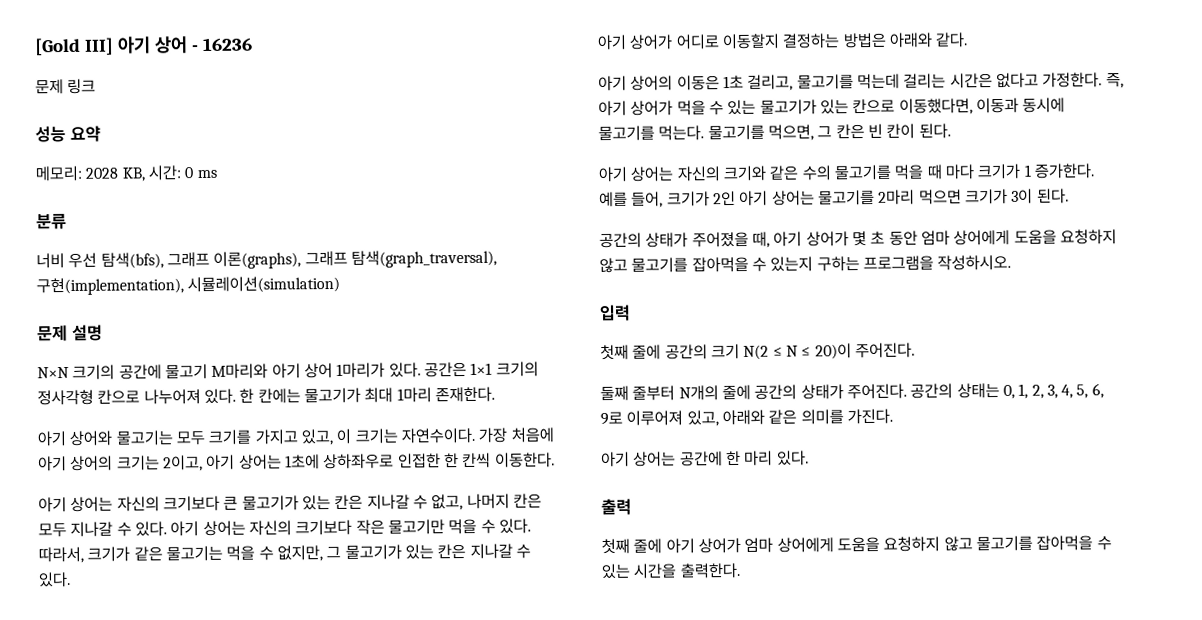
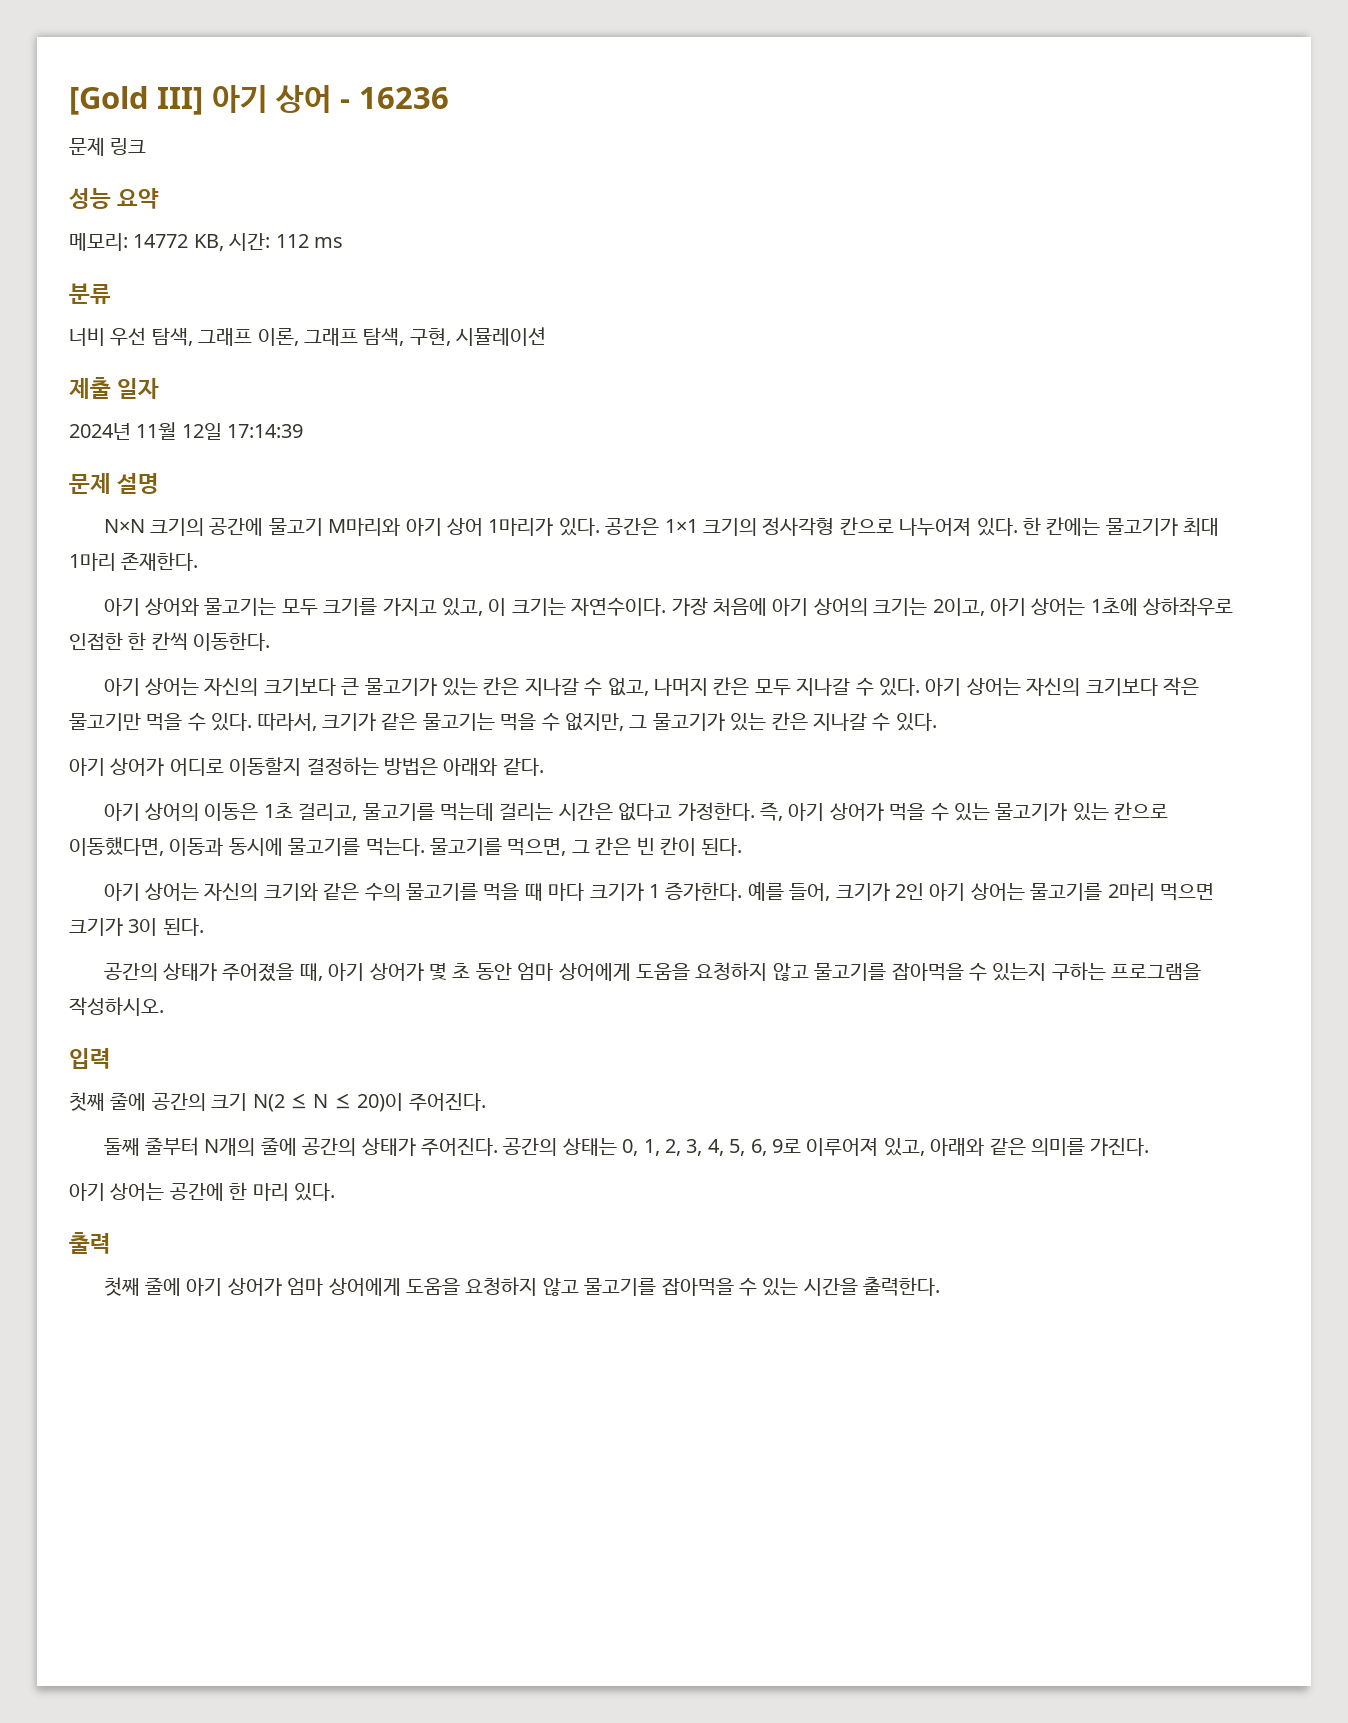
[85,167,120,179] 2028 -> [133,234,189,248] 14772
[184,167,194,179] 0 -> [275,234,309,248] 112
[100,249,497,269] [36,275,341,296] 탐색(bfs), 그래프 이론(graphs), 그래프 탐색(graph_traversal), 구현(implementation), 시뮬레이션(simulation) -> [151,327,547,346] [69,377,160,399] [69,422,304,440] 탐색, 그래프 이론, 그래프 탐색, 구현, 시뮬레이션 // 제출 일자 // 2024년 11월 12일 17:14:39

